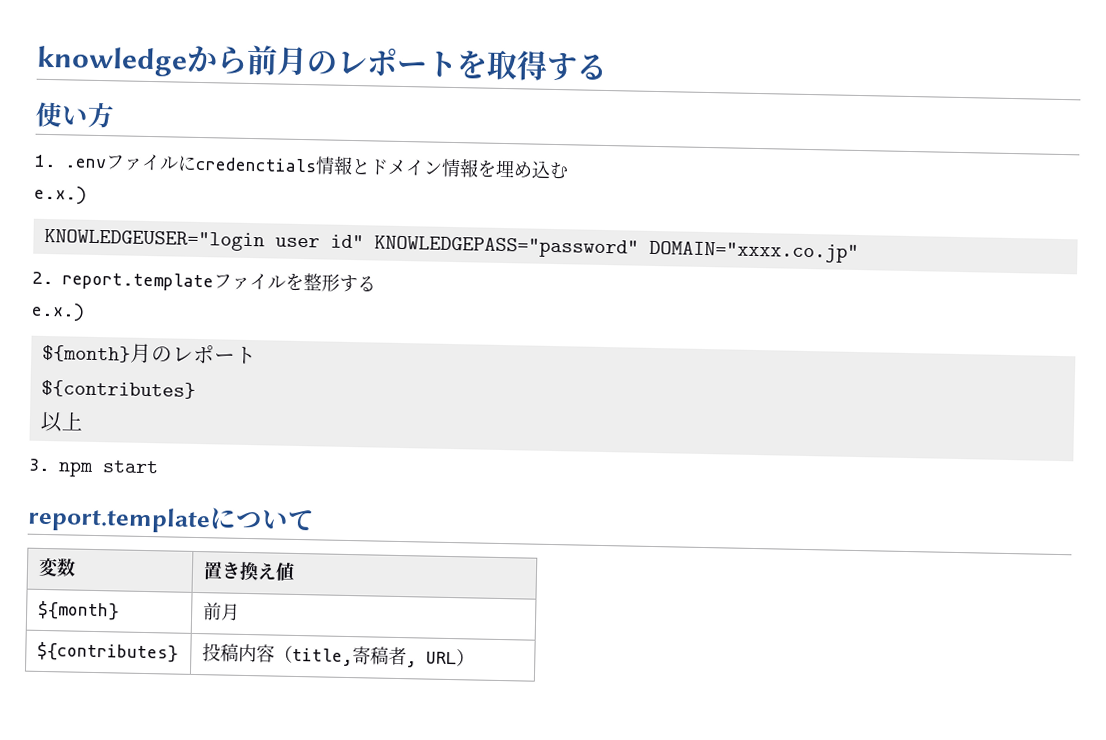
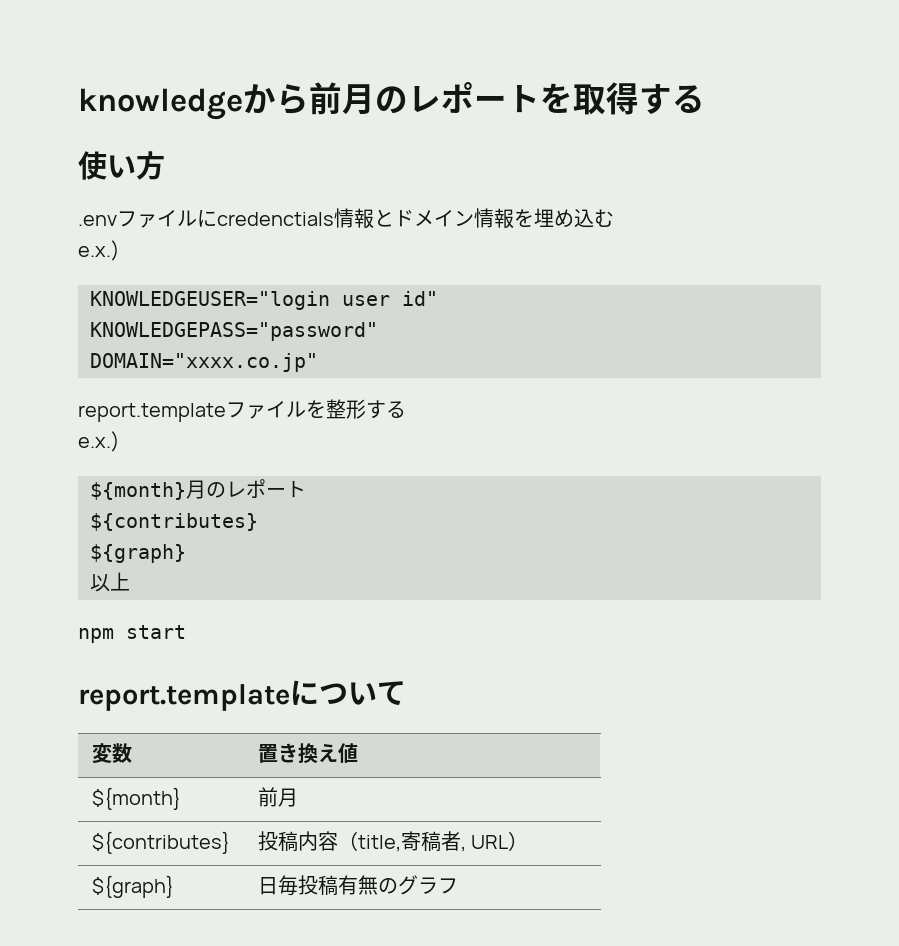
[34,154,57,168] 1. -> (165, 165) none
(364, 241) none -> (438, 298) //
(639, 247) none -> (378, 331) //
[32,271,54,285] 2. -> (318, 362) none
(196, 389) none -> [90,544,186,563] // ${graph}
[28,458,51,472] 3. -> (130, 581) none
(475, 658) none -> [91,875,174,898] [257,875,458,896] // ${graph} | 日毎投稿有無のグラフ

